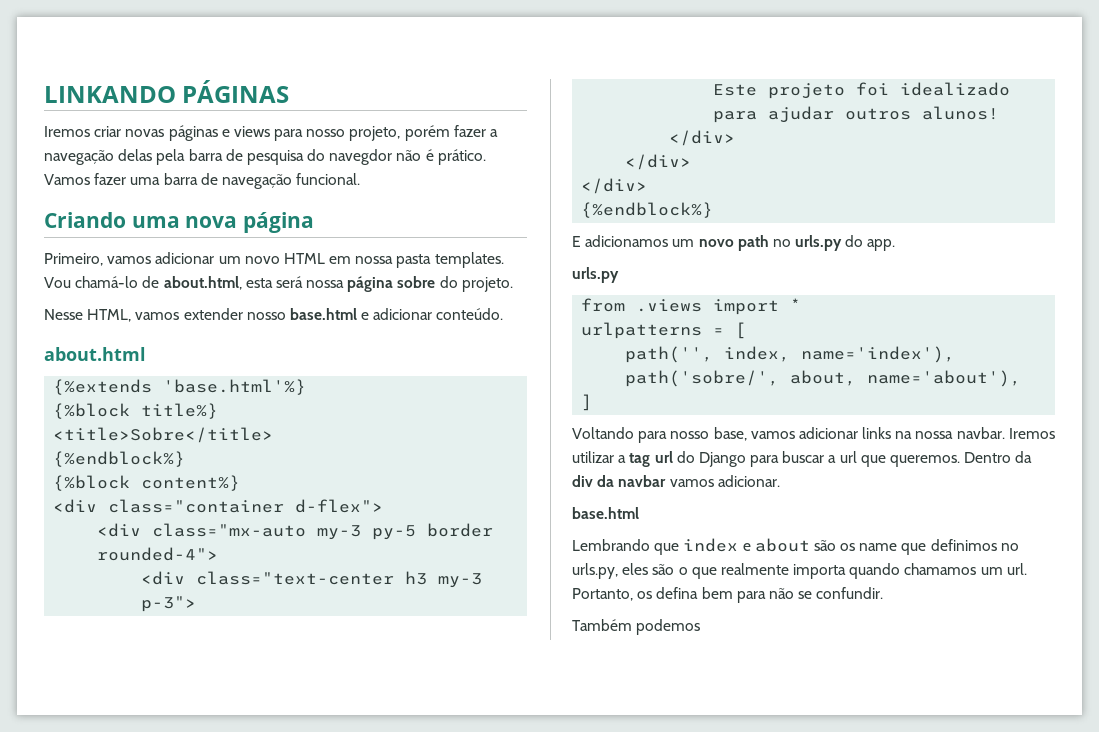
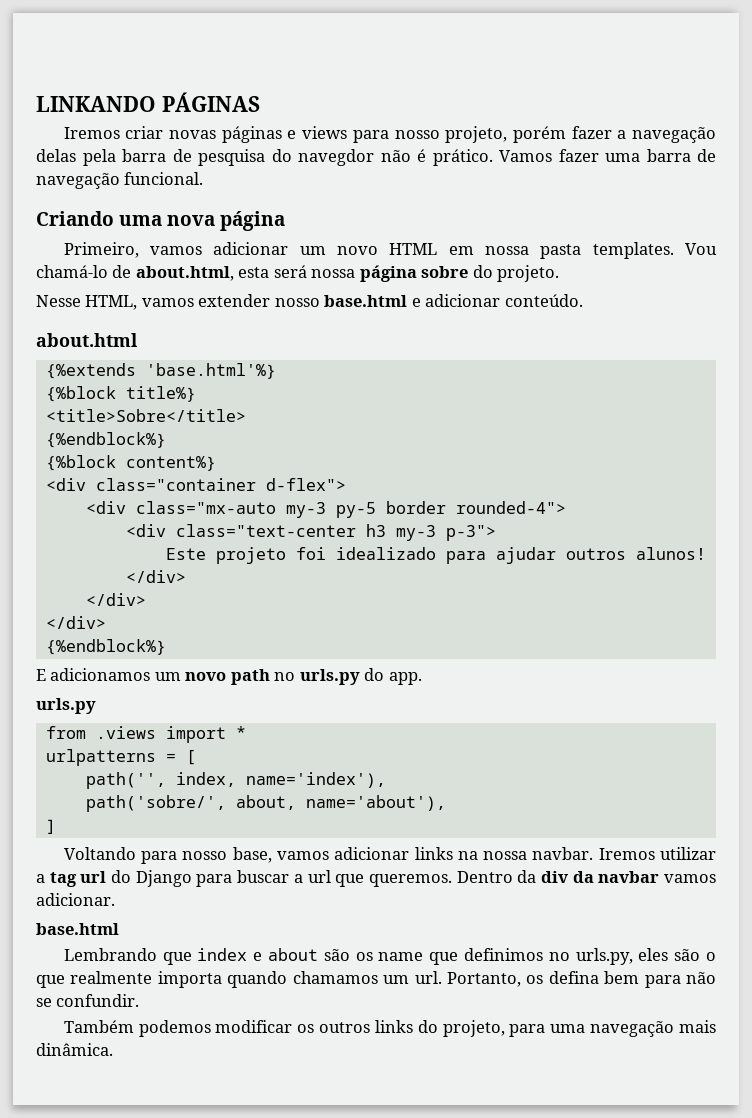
(701, 627) none -> [215,1020,716,1037] [36,1043,113,1056] modificar os outros links do projeto, para uma navegação mais dinâmica.

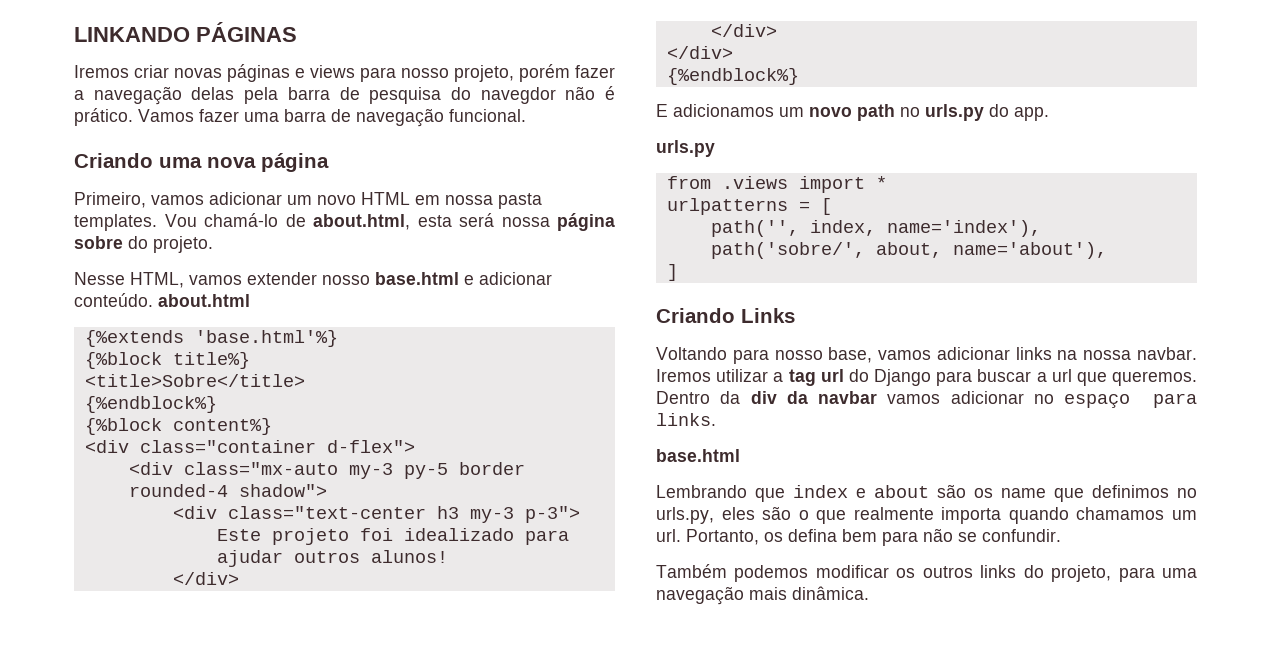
(583, 300) // -> (153, 300) none
[455,501,566,514] rounded-4"> -> [128,484,327,497] rounded-4 shadow">
(56, 826) none -> [656,308,795,323] // Criando Links
[36,893,115,906] adicionar. -> [950,391,1197,408] [656,413,716,426] adicionar no espaço para links.

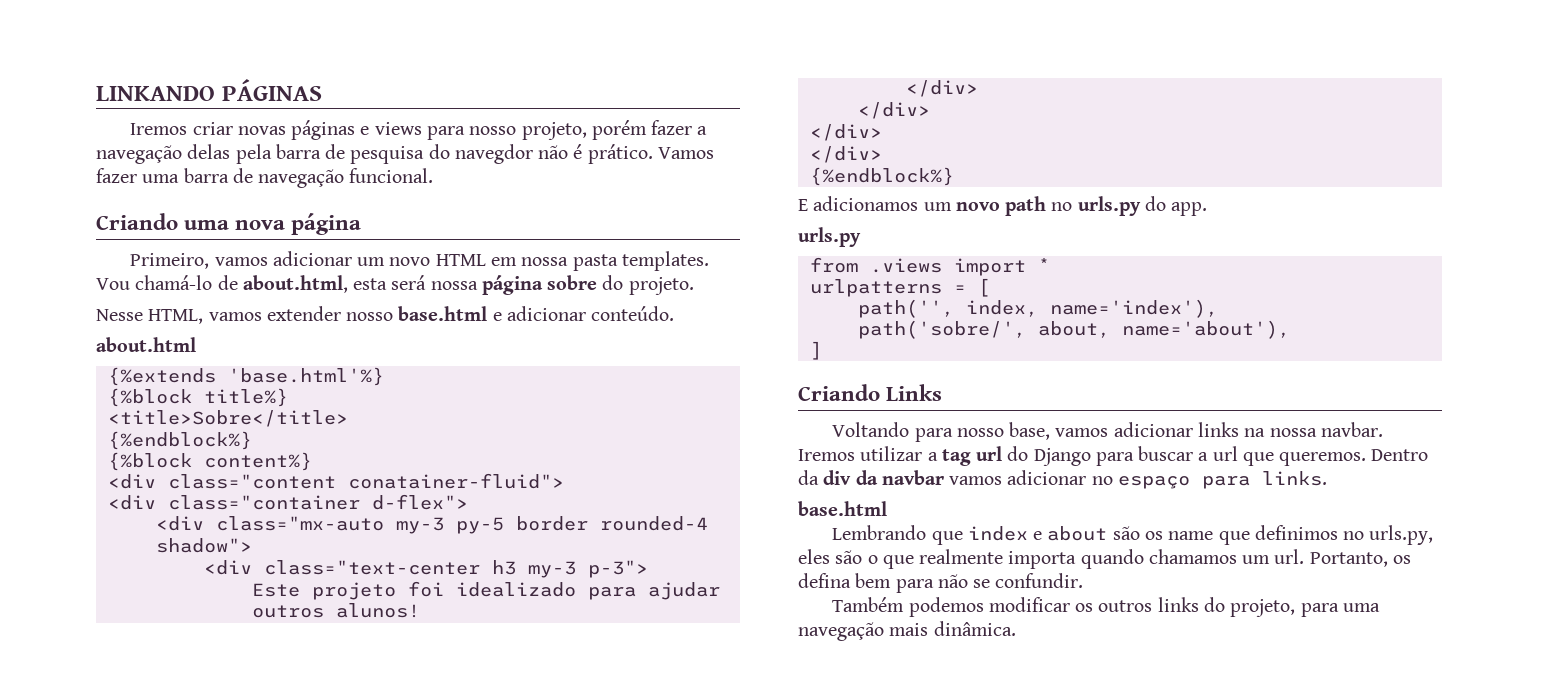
(153, 300) none -> (675, 313) //
(272, 426) none -> [107,473,564,489] // <div class="content conatainer-fluid">
(733, 52) none -> [809,146,882,163] // </div>

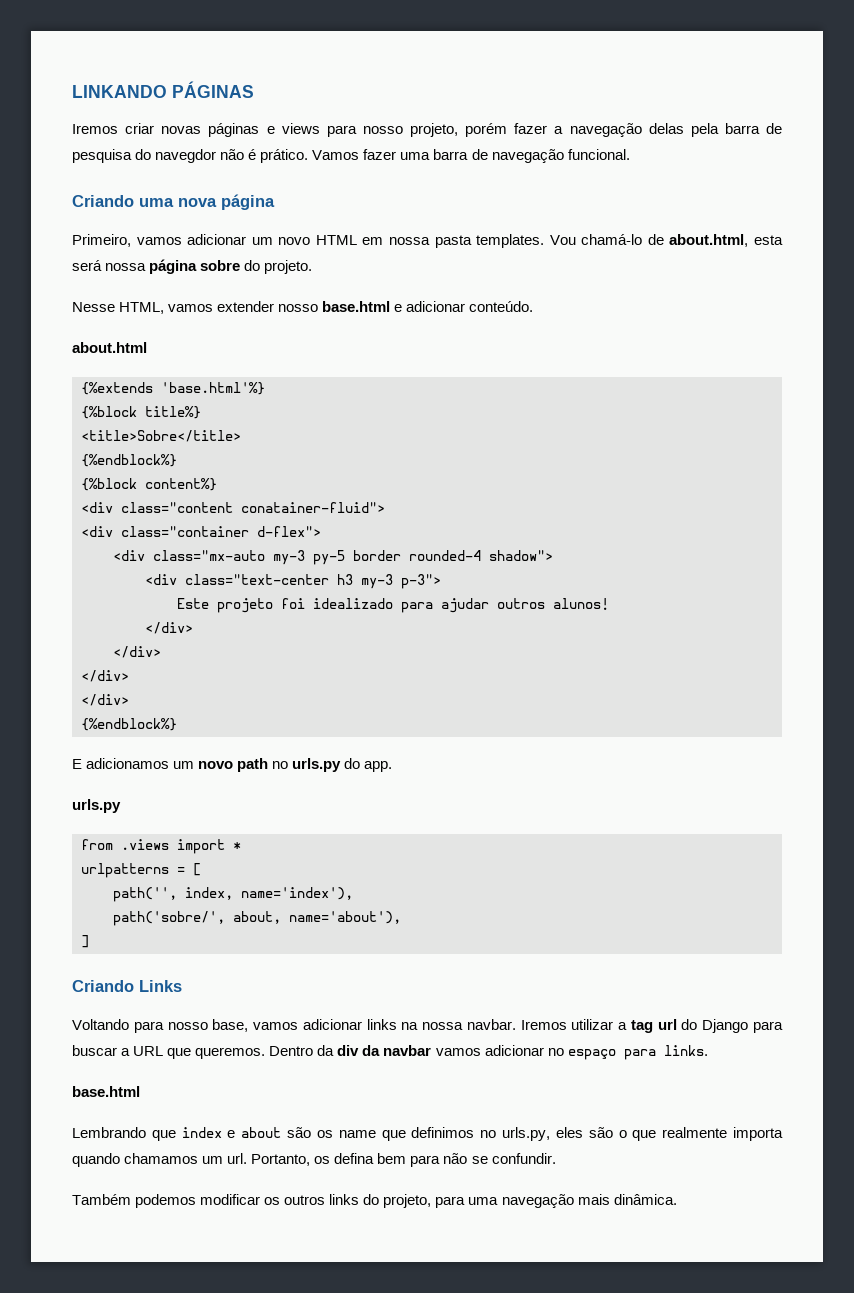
[1212,446,1238,461] url -> [133,1046,164,1056] URL

